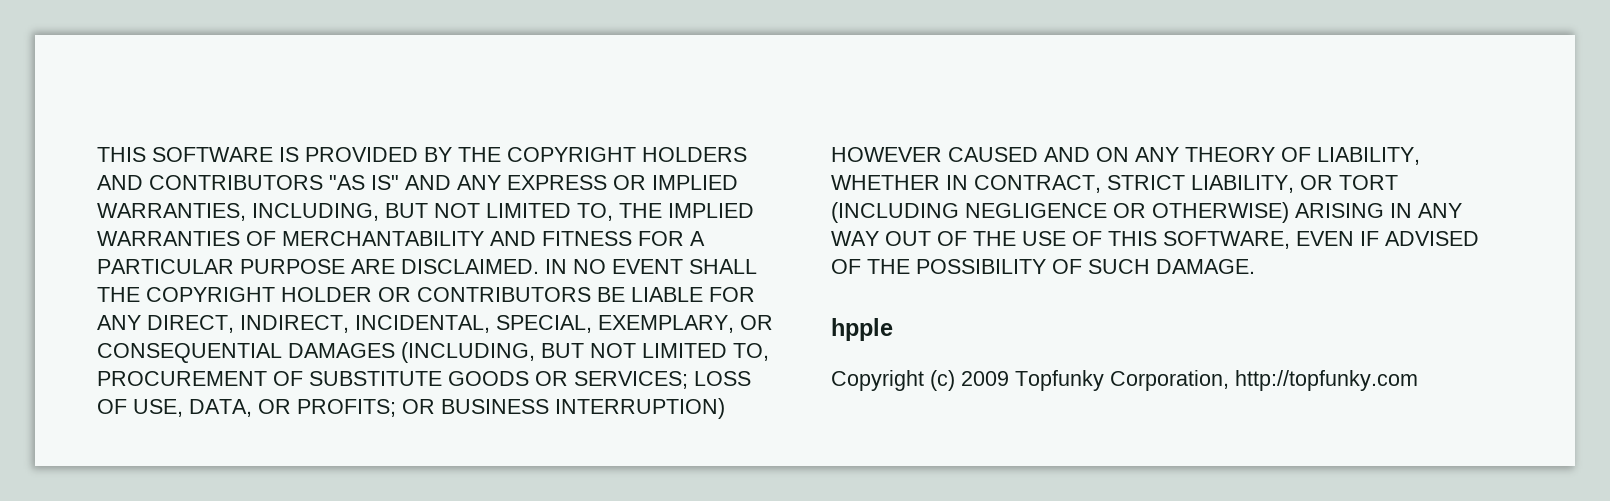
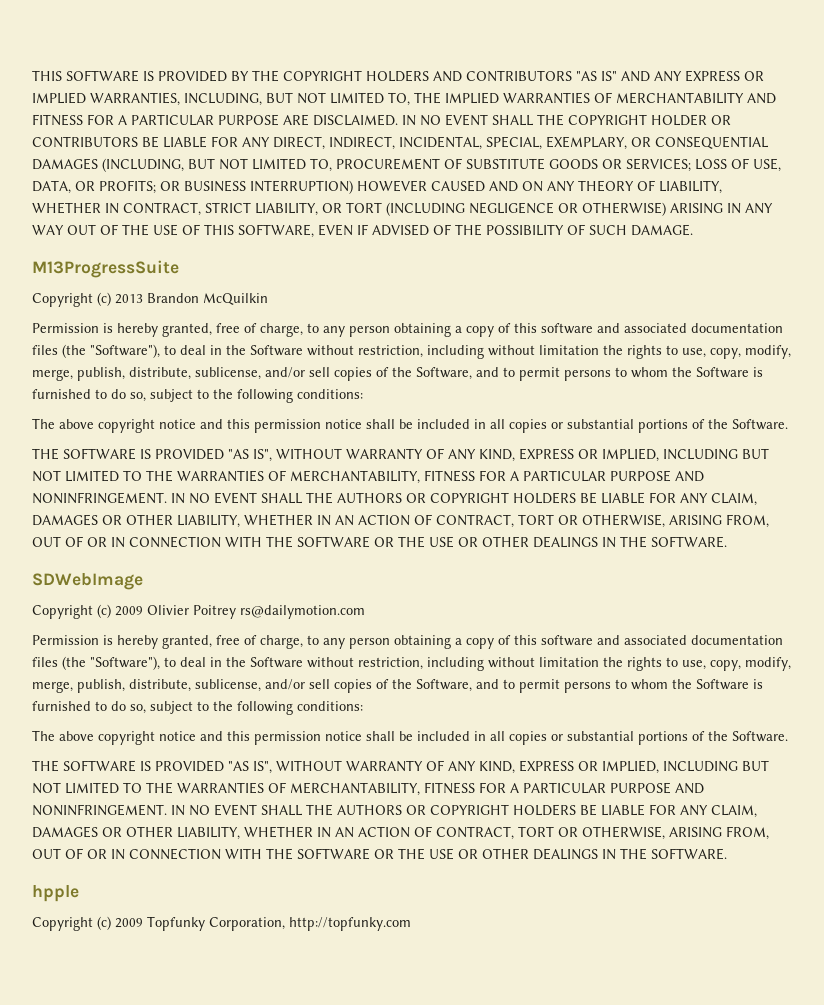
(1255, 266) none -> [32,260,179,278] [32,292,268,307] [32,323,783,337] [32,344,791,359] [32,367,763,381] [32,389,363,403] [32,418,788,433] [32,448,769,462] [32,470,704,484] [32,492,757,506] [32,514,769,528] [32,536,727,548] [32,573,143,590] [32,604,365,619] [32,635,783,649] [32,656,791,671] [32,679,763,693] [32,701,363,715] [32,730,788,745] [32,760,769,774] [32,782,704,796] [32,804,757,818] [32,826,769,840] [32,848,727,860] // M13ProgressSuite // Copyright (c) 2013 Brandon McQuilkin // Permission is hereby granted, free of charge, to any person obtaining a copy of this software and associated documentation files (the "Software"), to deal in the Software without restriction, including without limitation the rights to use, copy, modify, merge, publish, distribute, sublicense, and/or sell copies of the Software, and to permit persons to whom the Software is furnished to do so, subject to the following conditions: // The above copyright notice and this permission notice shall be included in all copies or substantial portions of the Software. // THE SOFTWARE IS PROVIDED "AS IS", WITHOUT WARRANTY OF ANY KIND, EXPRESS OR IMPLIED, INCLUDING BUT NOT LIMITED TO THE WARRANTIES OF MERCHANTABILITY, FITNESS FOR A PARTICULAR PURPOSE AND NONINFRINGEMENT. IN NO EVENT SHALL THE AUTHORS OR COPYRIGHT HOLDERS BE LIABLE FOR ANY CLAIM, DAMAGES OR OTHER LIABILITY, WHETHER IN AN ACTION OF CONTRACT, TORT OR OTHERWISE, ARISING FROM, OUT OF OR IN CONNECTION WITH THE SOFTWARE OR THE USE OR OTHER DEALINGS IN THE SOFTWARE. // SDWebImage // Copyright (c) 2009 Olivier Poitrey rs@dailymotion.com // Permission is hereby granted, free of charge, to any person obtaining a copy of this software and associated documentation files (the "Software"), to deal in the Software without restriction, including without limitation the rights to use, copy, modify, merge, publish, distribute, sublicense, and/or sell copies of the Software, and to permit persons to whom the Software is furnished to do so, subject to the following conditions: // The above copyright notice and this permission notice shall be included in all copies or substantial portions of the Software. // THE SOFTWARE IS PROVIDED "AS IS", WITHOUT WARRANTY OF ANY KIND, EXPRESS OR IMPLIED, INCLUDING BUT NOT LIMITED TO THE WARRANTIES OF MERCHANTABILITY, FITNESS FOR A PARTICULAR PURPOSE AND NONINFRINGEMENT. IN NO EVENT SHALL THE AUTHORS OR COPYRIGHT HOLDERS BE LIABLE FOR ANY CLAIM, DAMAGES OR OTHER LIABILITY, WHETHER IN AN ACTION OF CONTRACT, TORT OR OTHERWISE, ARISING FROM, OUT OF OR IN CONNECTION WITH THE SOFTWARE OR THE USE OR OTHER DEALINGS IN THE SOFTWARE.

